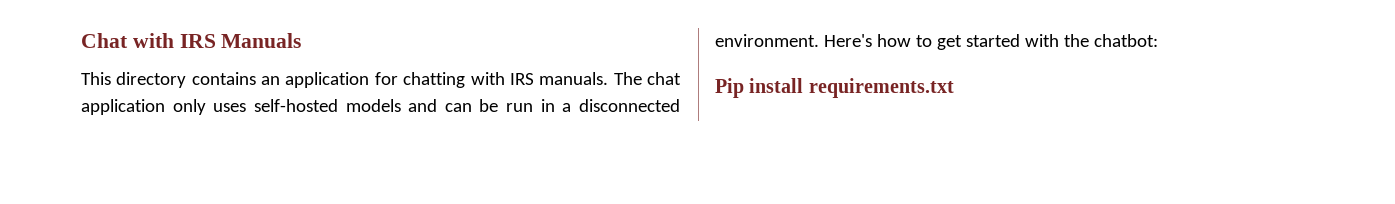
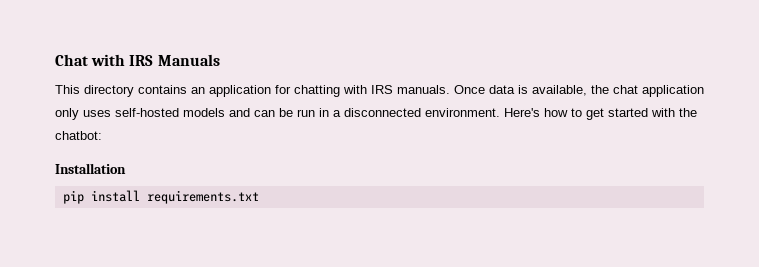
[613,72,642,85] The -> [454,85,609,96] Once data is available, the
[715,78,744,98] Pip -> [55,163,126,174] [62,190,84,204] Installation // pip

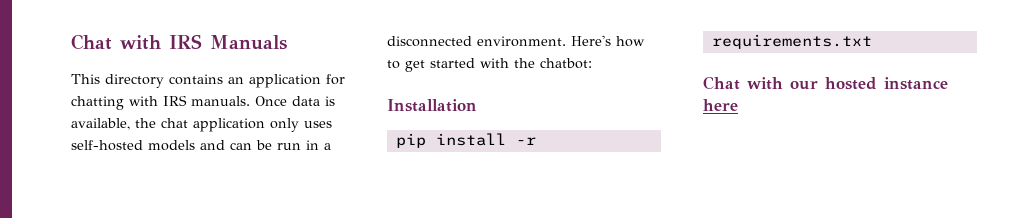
(140, 196) none -> [515,137,536,145] -r
(259, 197) none -> [703,76,948,90] [703,99,738,111] // Chat with our hosted instance here

